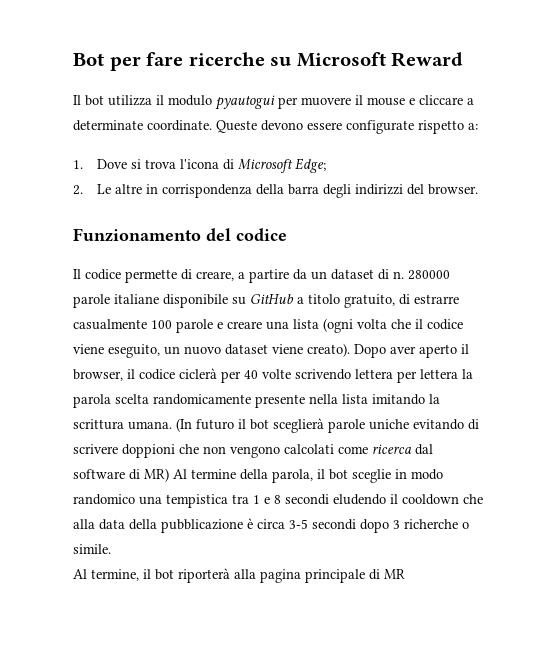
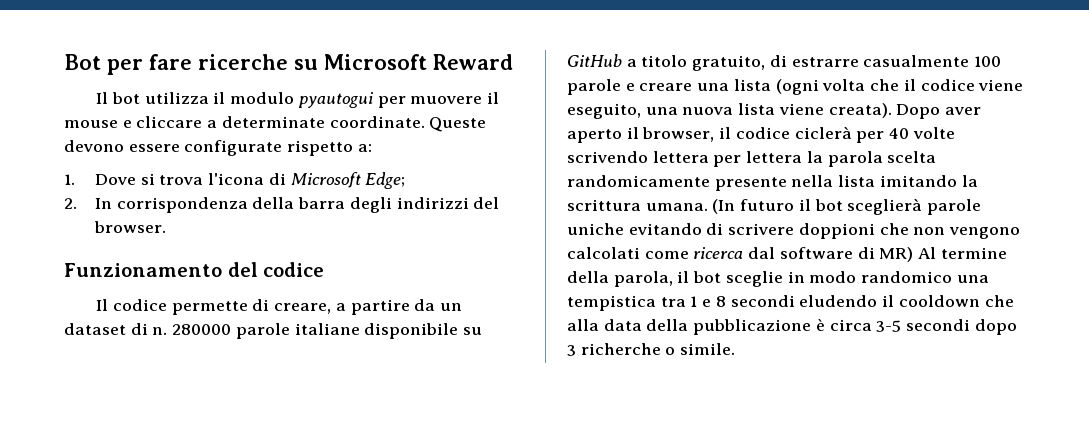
[97,184,159,194] Le altre in -> [94,198,112,209] In
[164,343,350,357] un nuovo dataset viene creato). -> [645,103,892,118] una nuova lista viene creata).
[73,568,405,583] // Al termine, il bot riporterà alla pagina principale di MR -> (736, 349) none

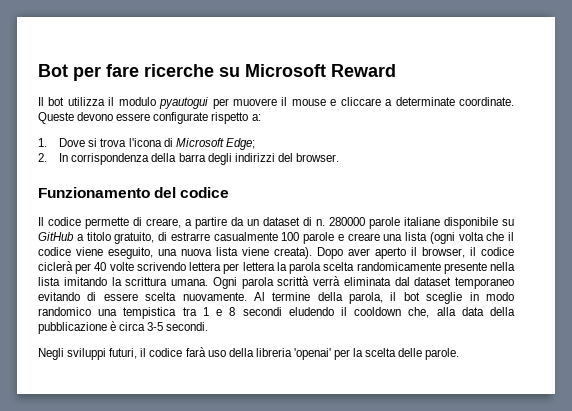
[712,198,982,215] [567,223,1021,239] [567,247,914,262] (In futuro il bot sceglierà parole uniche evitando di scrivere doppioni che non vengono calcolati come ricerca dal software di MR) -> [212,276,514,289] [38,292,247,301] Ogni parola scrittà verrà eliminata dal dataset temporaneo evitando di essere scelta nuovamente.
[984,295,1014,307] che -> [408,307,430,318] che,
[906,319,1017,335] [567,343,736,356] secondi dopo 3 richerche o simile. -> [166,322,209,331] [38,347,460,360] secondi. // Negli sviluppi futuri, il codice farà uso della libreria 'openai' per la scelta delle parole.

